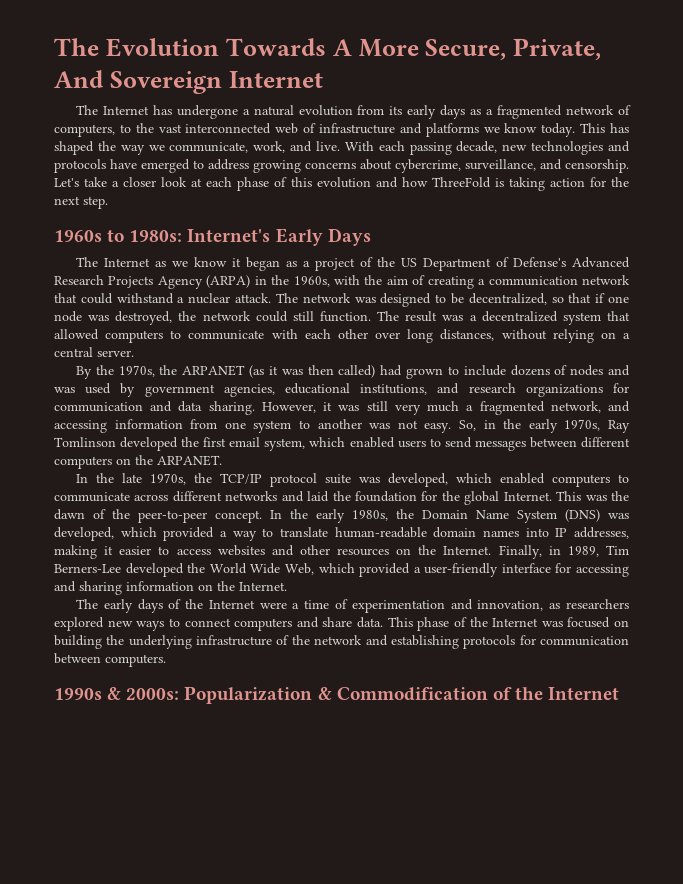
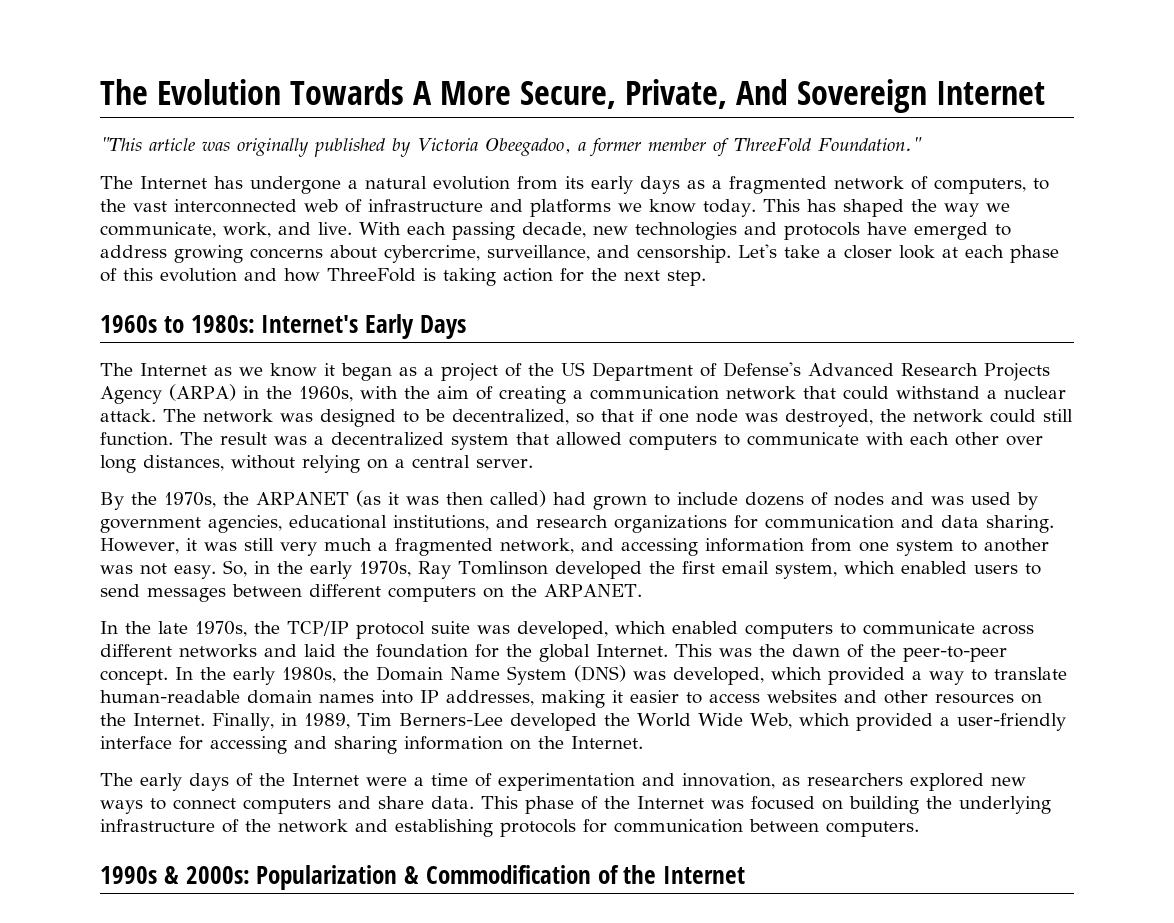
(323, 79) none -> [100,137,922,157] // "This article was originally published by Victoria Obeegadoo, a former member of ThreeFold Foundation."

